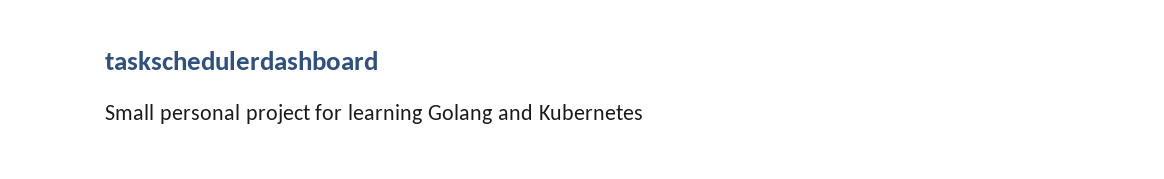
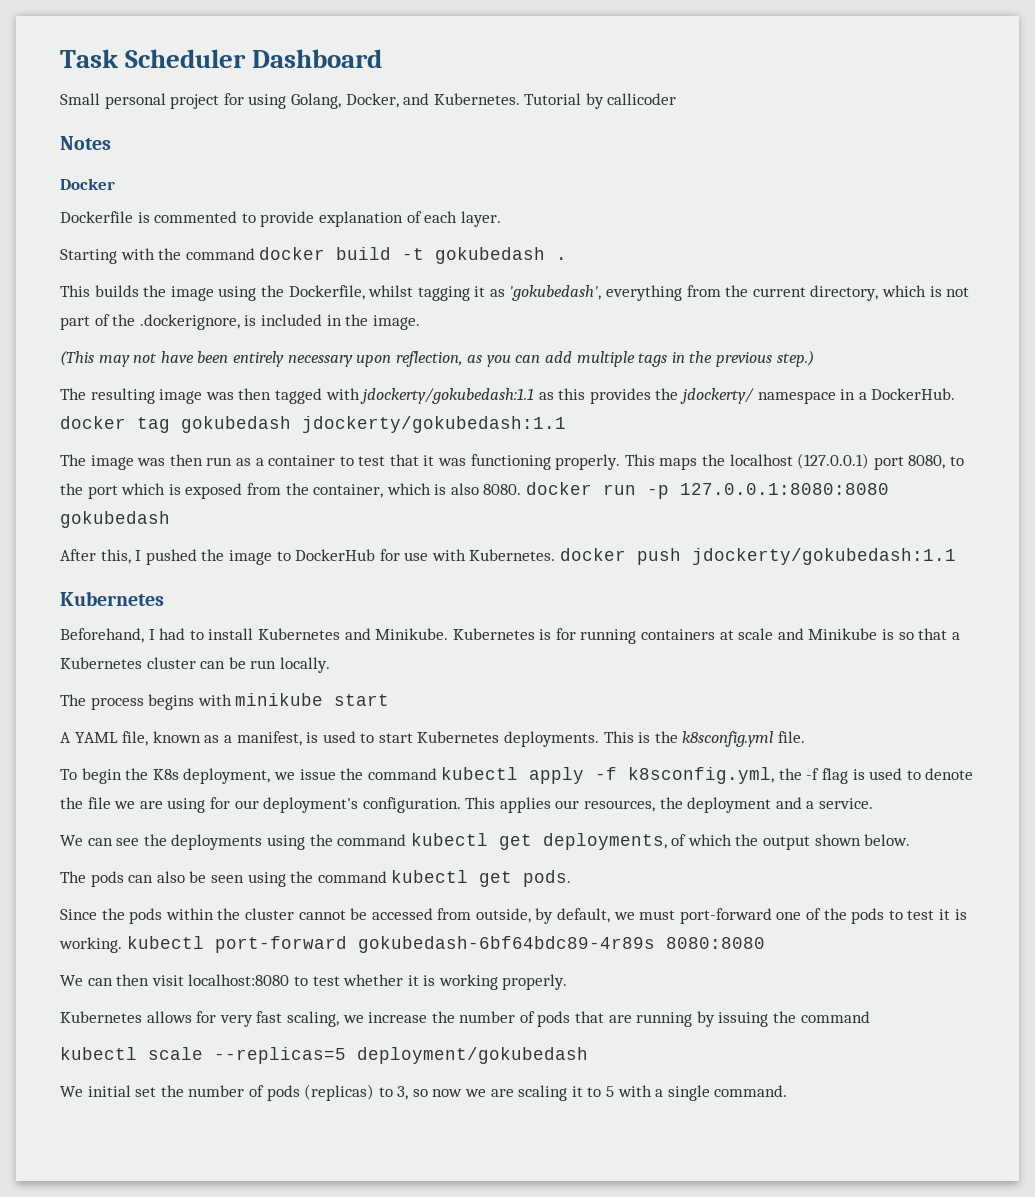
[105,51,378,70] taskschedulerdashboard -> [60,49,383,68] Task Scheduler Dashboard
[348,104,643,124] learning Golang and Kubernetes -> [248,93,677,109] [60,136,111,150] [60,178,115,190] [60,211,501,227] [60,247,568,264] [60,285,970,301] [60,314,420,330] [60,350,814,367] [60,388,956,404] [60,416,566,433] [60,453,964,470] [60,482,890,499] [60,511,170,528] [60,548,957,565] [60,591,164,606] [60,628,960,644] [60,657,330,673] [60,693,390,710] [60,731,806,747] [60,767,974,784] [60,797,874,813] [60,833,911,850] [60,870,572,887] [60,908,967,924] [59,936,765,953] [60,974,568,990] [60,1011,870,1027] [60,1047,588,1064] [60,1084,788,1101] using Golang, Docker, and Kubernetes. Tutorial by callicoder // Notes // Docker // Dockerfile is commented to provide explanation of each layer. // Starting with the command docker build -t gokubedash . // This builds the image using the Dockerfile, whilst tagging it as 'gokubedash', everything from the current directory, which is not part of the .dockerignore, is included in the image. // (This may not have been entirely necessary upon reflection, as you can add multiple tags in the previous step.) // The resulting image was then tagged with jdockerty/gokubedash:1.1 as this provides the jdockerty/ namespace in a DockerHub. docker tag gokubedash jdockerty/gokubedash:1.1 // The image was then run as a container to test that it was functioning properly. This maps the localhost (127.0.0.1) port 8080, to the port which is exposed from the container, which is also 8080. docker run -p 127.0.0.1:8080:8080 gokubedash // After this, I pushed the image to DockerHub for use with Kubernetes. docker push jdockerty/gokubedash:1.1 // Kubernetes // Beforehand, I had to install Kubernetes and Minikube. Kubernetes is for running containers at scale and Minikube is so that a Kubernetes cluster can be run locally. // The process begins with minikube start // A YAML file, known as a manifest, is used to start Kubernetes deployments. This is the k8sconfig.yml file. // To begin the K8s deployment, we issue the command kubectl apply -f k8sconfig.yml, the -f flag is used to denote the file we are using for our deployment's configuration. This applies our resources, the deployment and a service. // We can see the deployments using the command kubectl get deployments, of which the output shown below. // The pods can also be seen using the command kubectl get pods. // Since the pods within the cluster cannot be accessed from outside, by default, we must port-forward one of the pods to test it is working. kubectl port-forward gokubedash-6bf64bdc89-4r89s 8080:8080 // We can then visit localhost:8080 to test whether it is working properly. // Kubernetes allows for very fast scaling, we increase the number of pods that are running by issuing the command // kubectl scale --replicas=5 deployment/gokubedash // We initial set the number of pods (replicas) to 3, so now we are scaling it to 5 with a single command.

